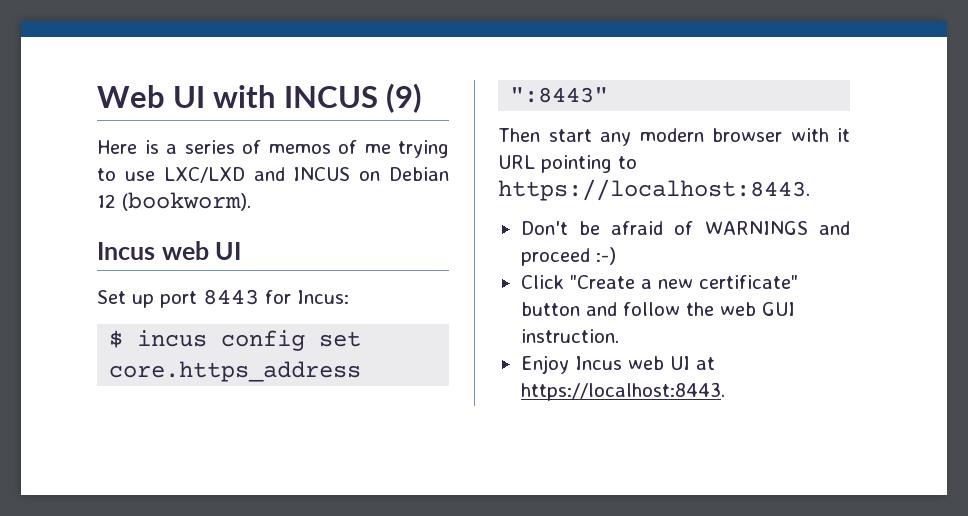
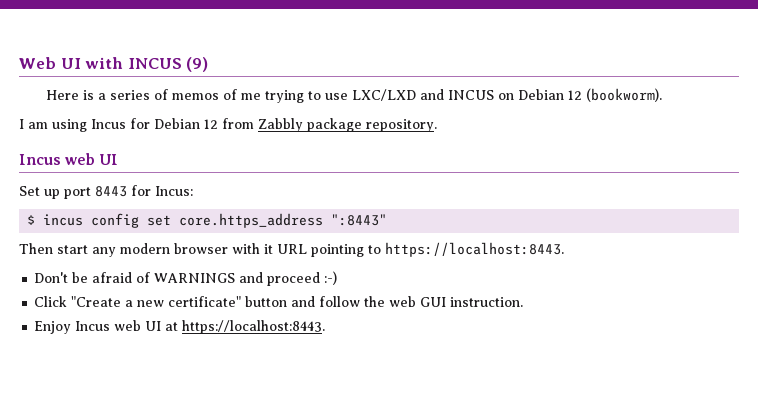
(251, 201) none -> [19,118,437,132] // I am using Incus for Debian 12 from Zabbly package repository.

